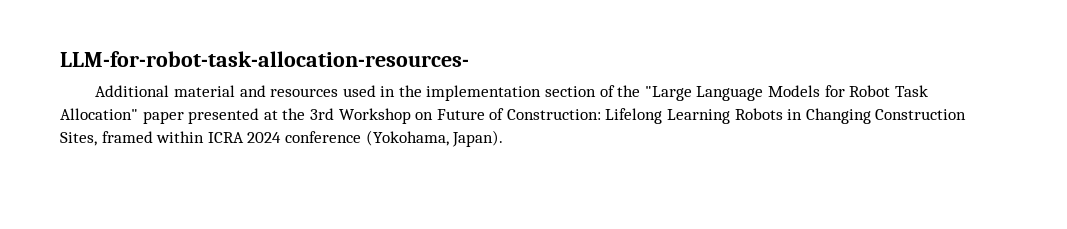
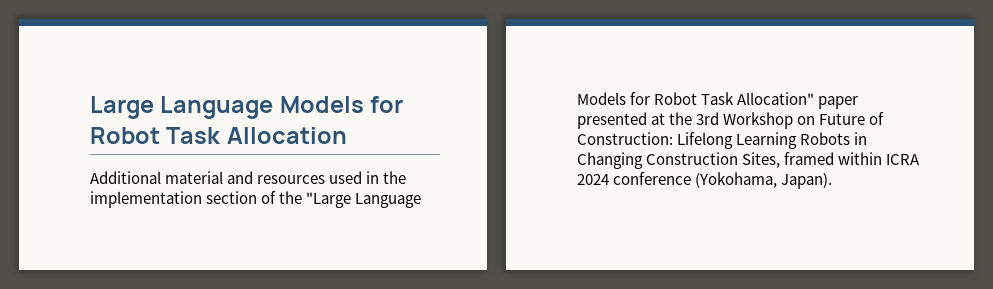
[60,51,469,67] LLM-for-robot-task-allocation-resources- -> [90,96,404,119] [90,127,347,144] Large Language Models for Robot Task Allocation

